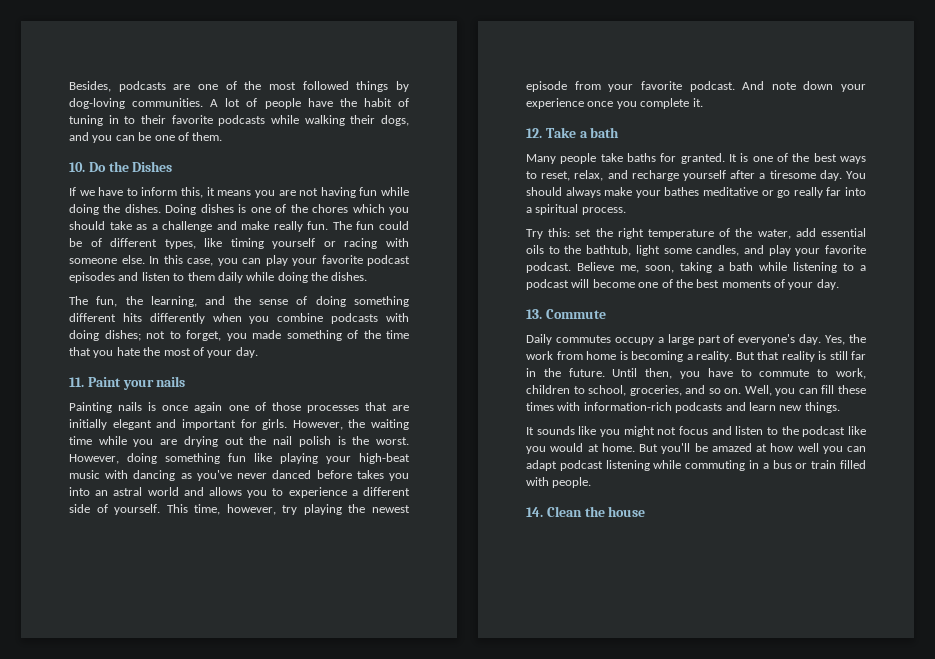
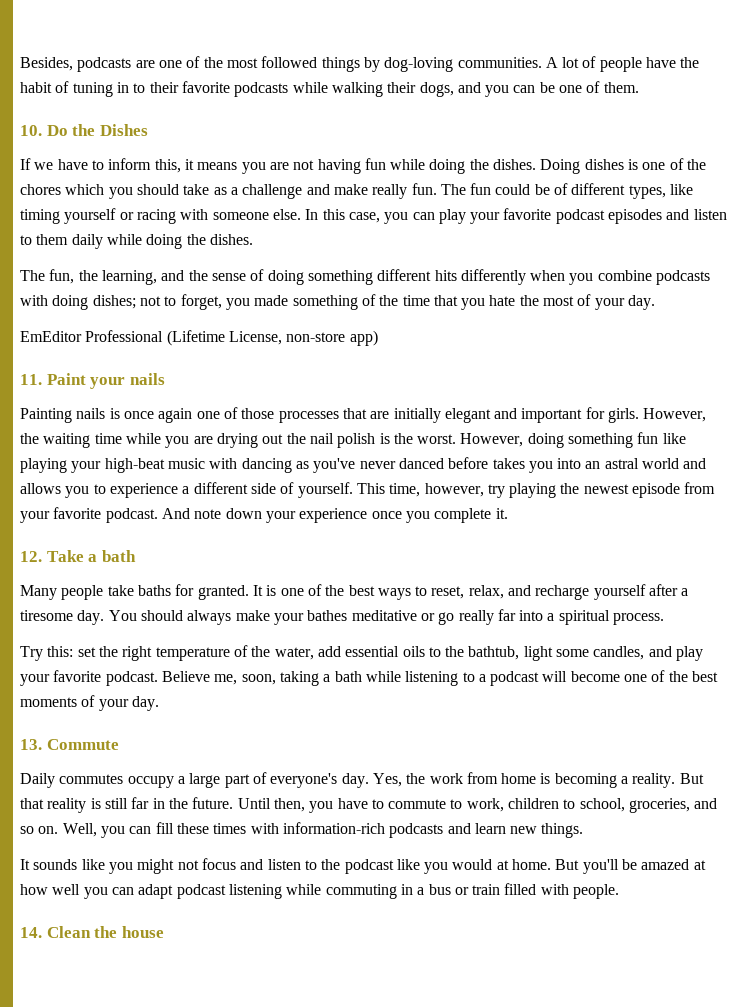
(258, 352) none -> [20,330,378,346] // EmEditor Professional (Lifetime License, non-store app)

